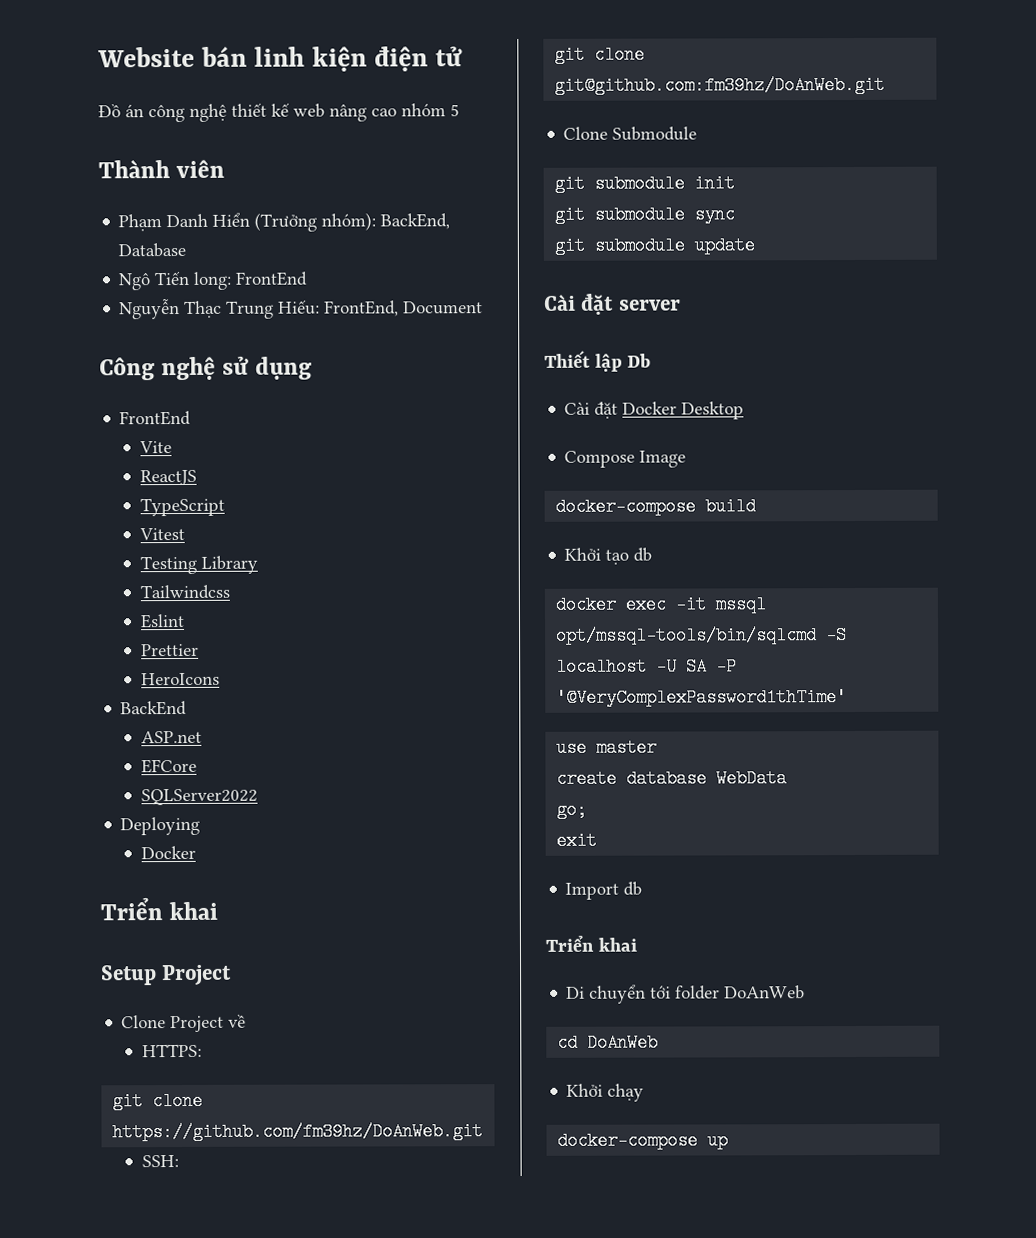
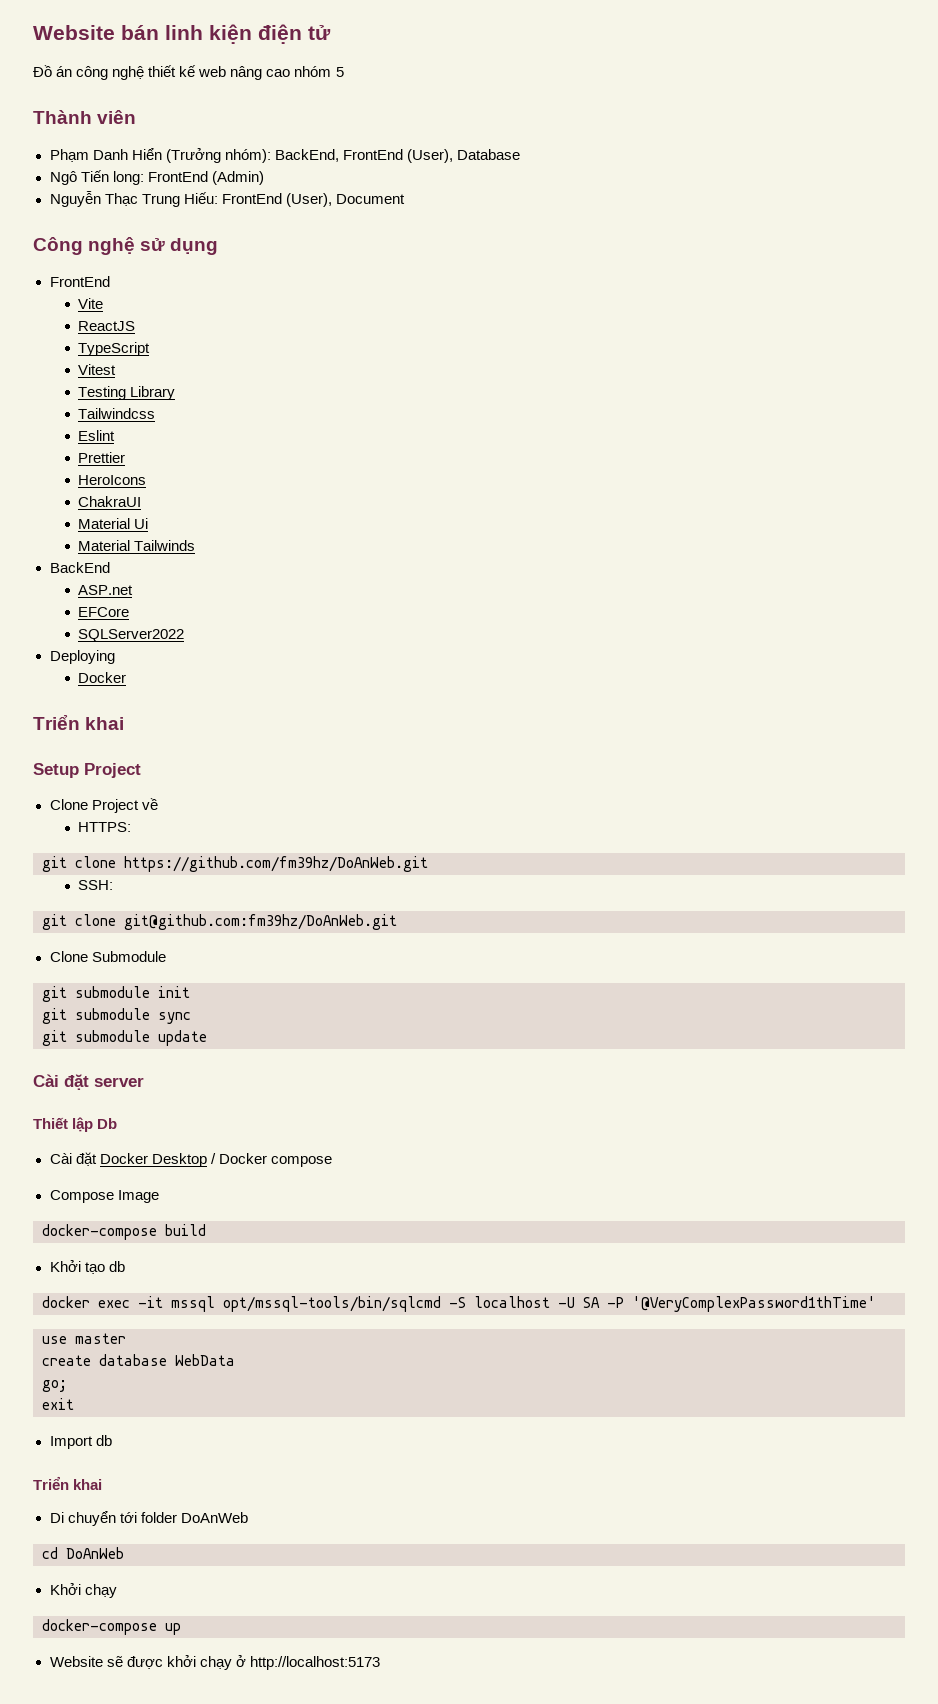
(451, 221) none -> [342,149,453,163] FrontEnd (User),
(309, 278) none -> [211,171,264,185] (Admin)
[324,300,400,317] FrontEnd, -> [221,193,332,207] FrontEnd (User),
(221, 679) none -> [78,496,142,507] [78,518,149,529] [78,540,196,551] // ChakraUI // Material Ui // Material Tailwinds
(745, 410) none -> [210,1153,332,1167] / Docker compose
(729, 1140) none -> [49,1655,380,1670] // Website sẽ được khởi chạy ở http://localhost:5173

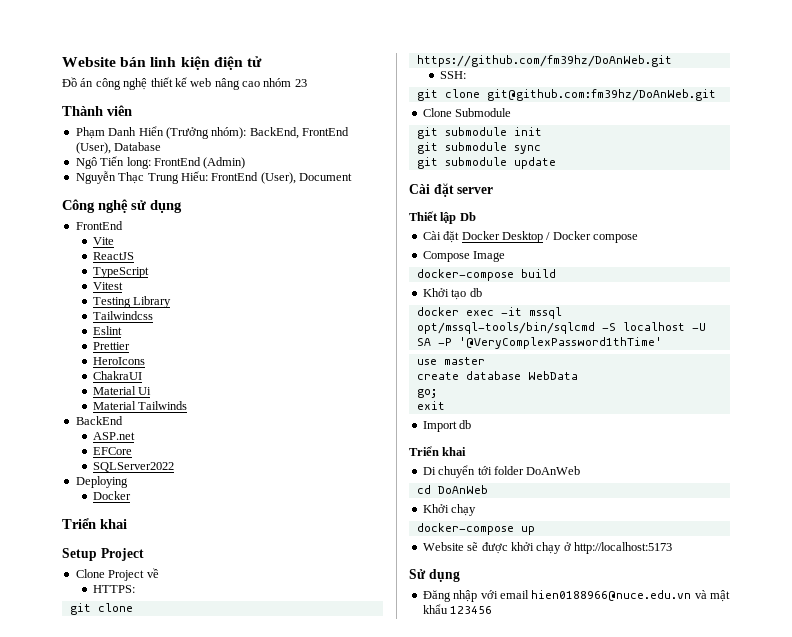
[335,67,344,77] 5 -> [294,79,307,87] 23
(380, 1663) none -> [409,569,460,582] [422,590,730,602] [422,604,493,614] // Sử dụng // Đăng nhập với email hien0188966@nuce.edu.vn và mật khẩu 123456

